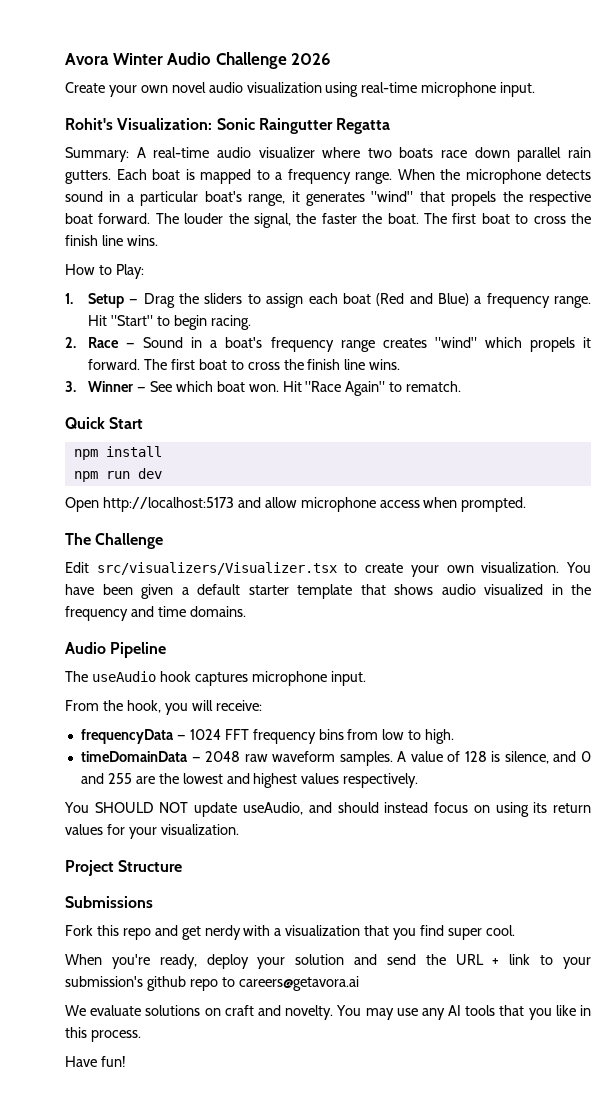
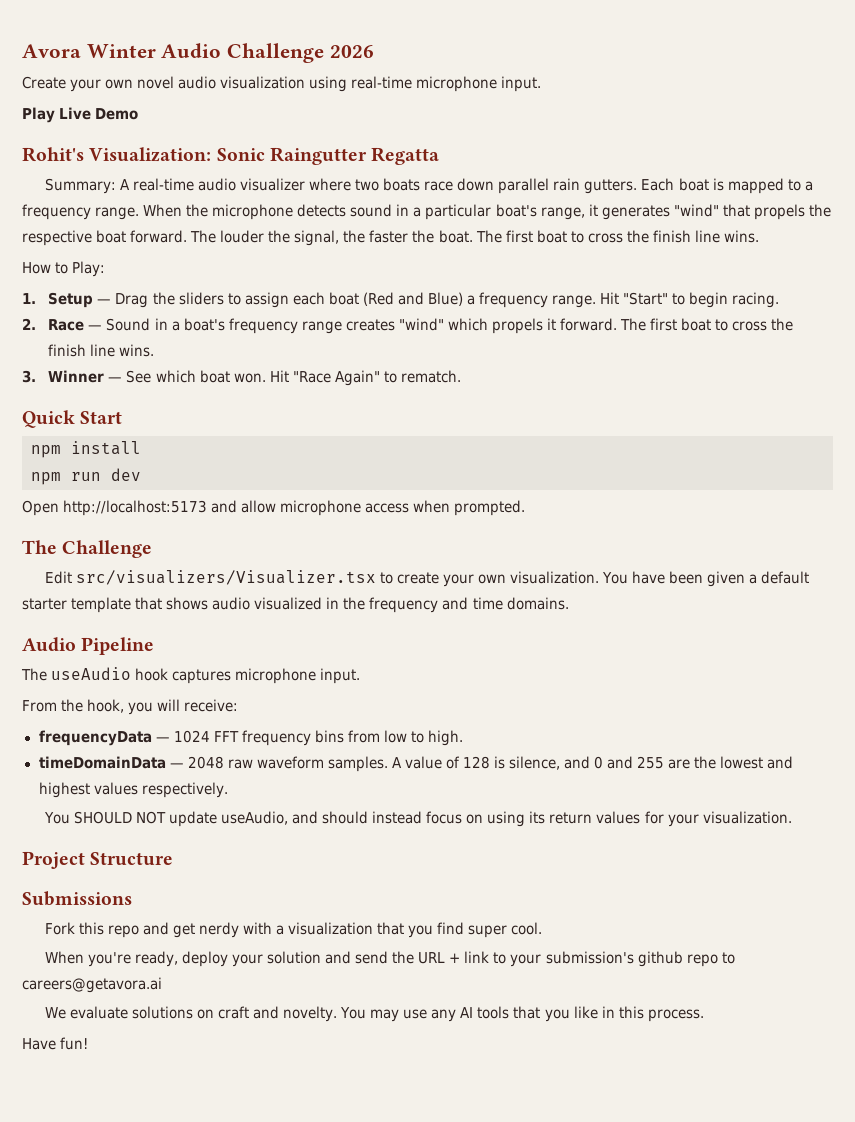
(536, 89) none -> [22,107,139,123] // Play Live Demo

